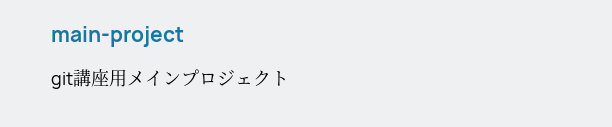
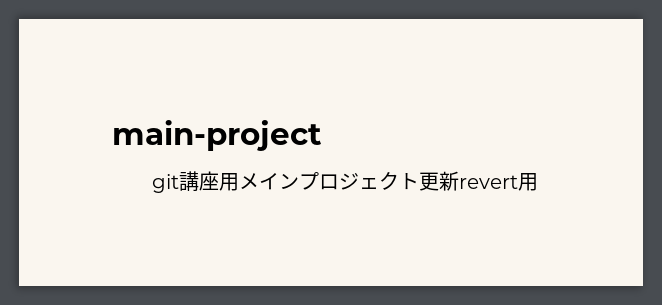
(289, 78) none -> [418,171,538,191] 更新revert用

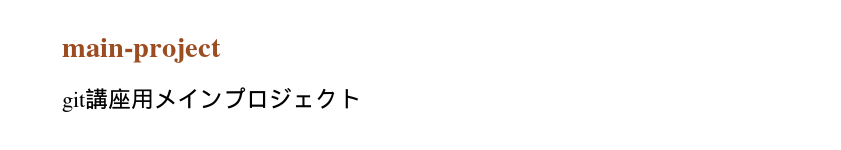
[418,171,538,191] 更新revert用 -> (361, 99) none

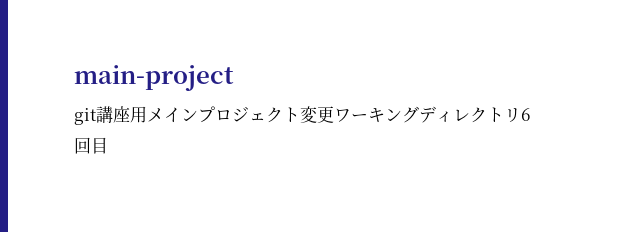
(361, 99) none -> [300,106,530,123] [74,137,108,154] 変更ワーキングディレクトリ6回目

